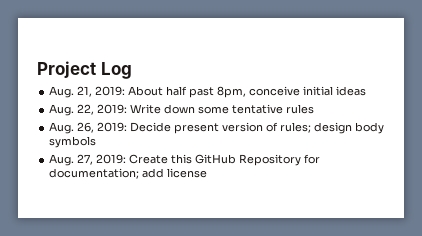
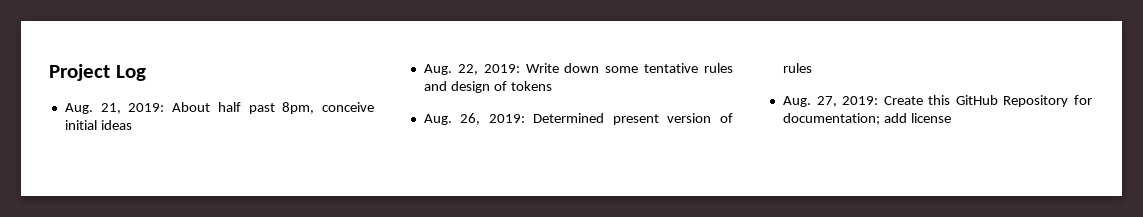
(315, 109) none -> [423,81,552,93] and design of tokens
[130,122,172,132] Decide -> [533,113,605,123] Determined
[280,122,385,134] [49,136,97,148] rules; design body symbols -> [782,63,812,73] rules

